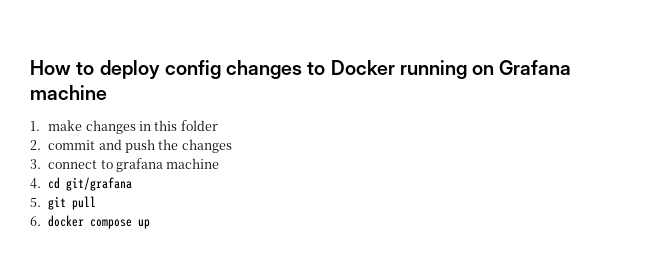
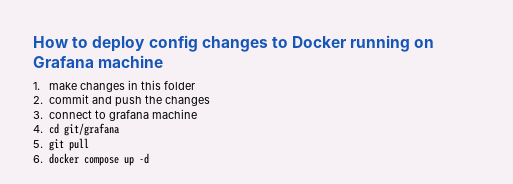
(151, 224) none -> [138,153,149,164] -d

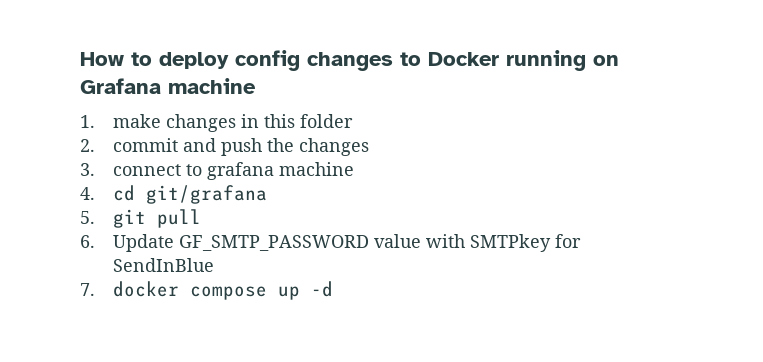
(43, 159) none -> [113,234,582,252] [113,258,215,272] [80,283,95,296] Update GF_SMTP_PASSWORD value with SMTPkey for SendInBlue // 7.

